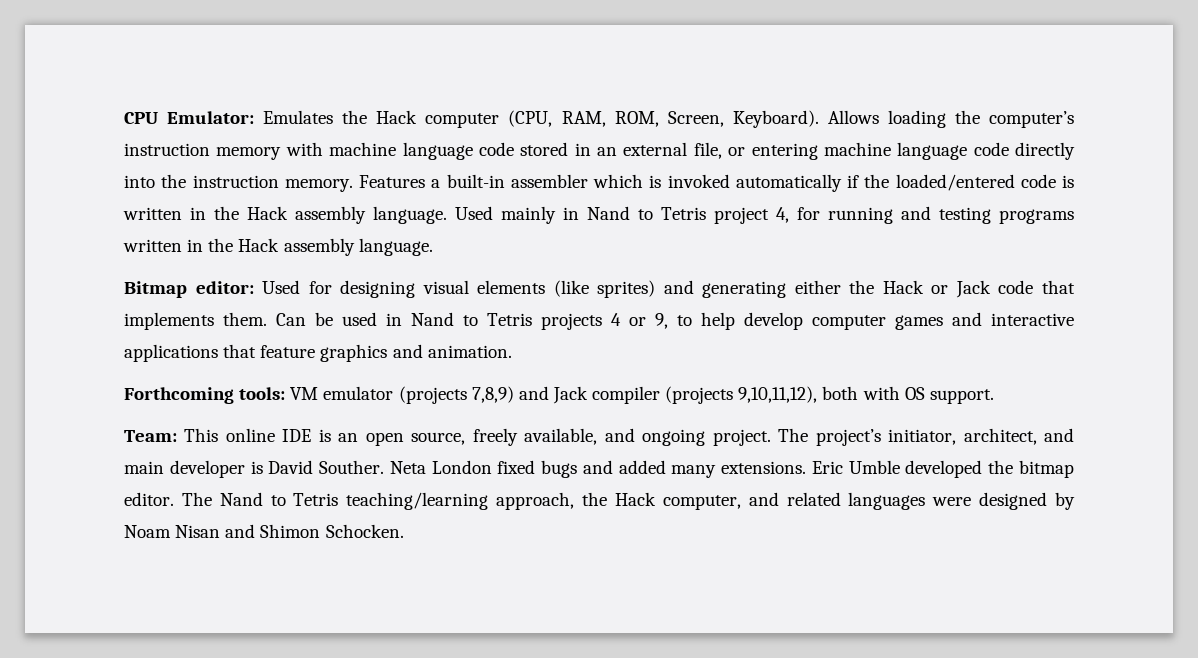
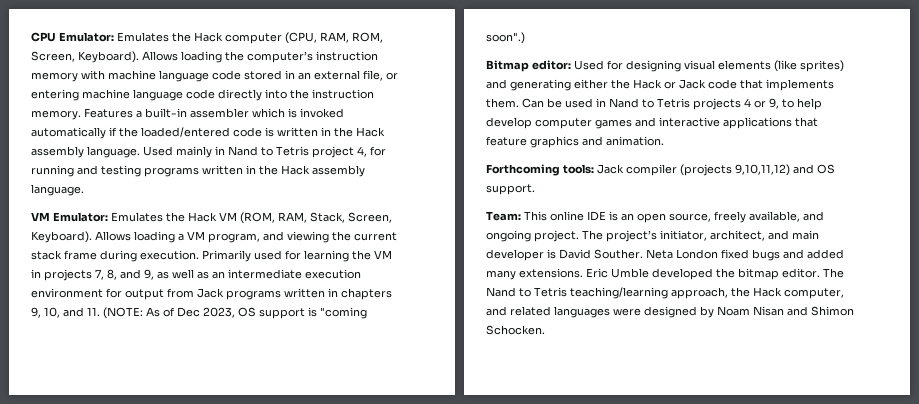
(433, 247) none -> [31,212,392,224] [31,231,397,243] [31,250,392,262] [31,269,361,281] [31,288,392,300] [31,307,367,319] [486,32,525,44] // VM Emulator: Emulates the Hack VM (ROM, RAM, Stack, Screen, Keyboard). Allows loading a VM program, and viewing the current stack frame during execution. Primarily used for learning the VM in projects 7, 8, and 9, as well as an intermediate execution environment for output from Jack programs written in chapters 9, 10, and 11. (NOTE: As of Dec 2023, OS support is "coming soon".)
[290,386,900,404] VM emulator (projects 7,8,9) and Jack compiler (projects 9,10,11,12), both with -> [597,164,814,176] Jack compiler (projects 9,10,11,12) and

